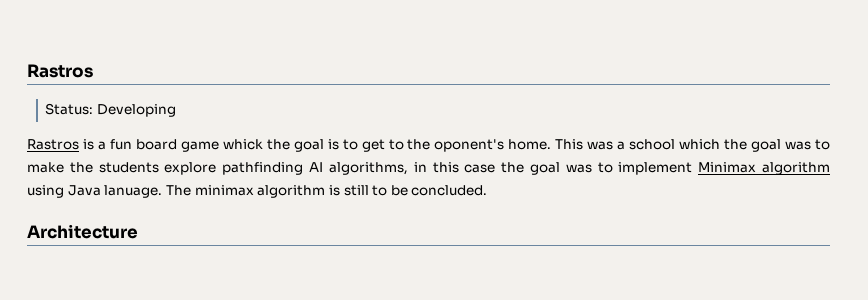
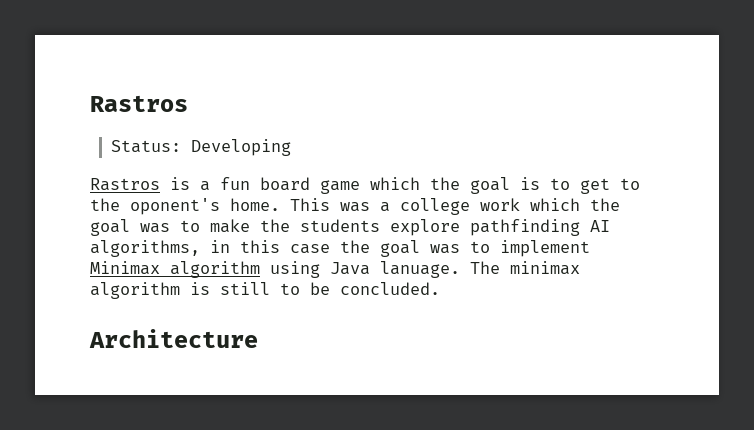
[222,139,263,150] whick -> [370,177,420,190] which
[629,139,676,150] school -> [400,198,520,215] college work

